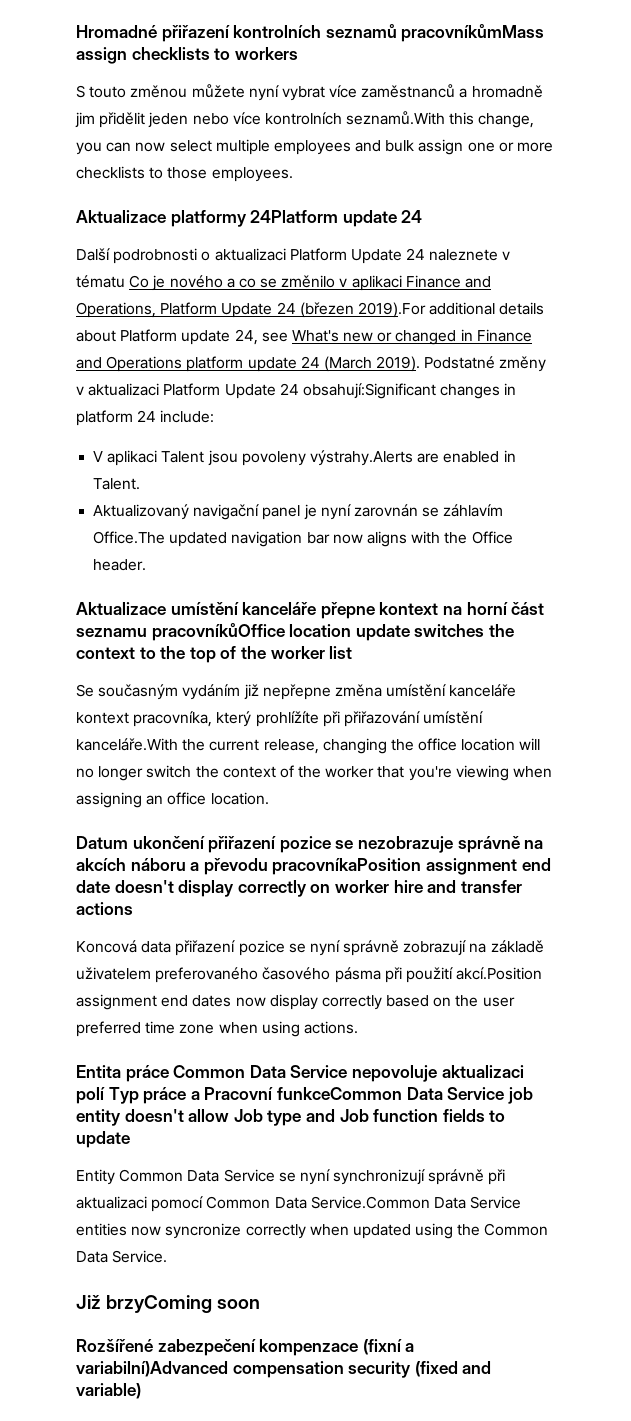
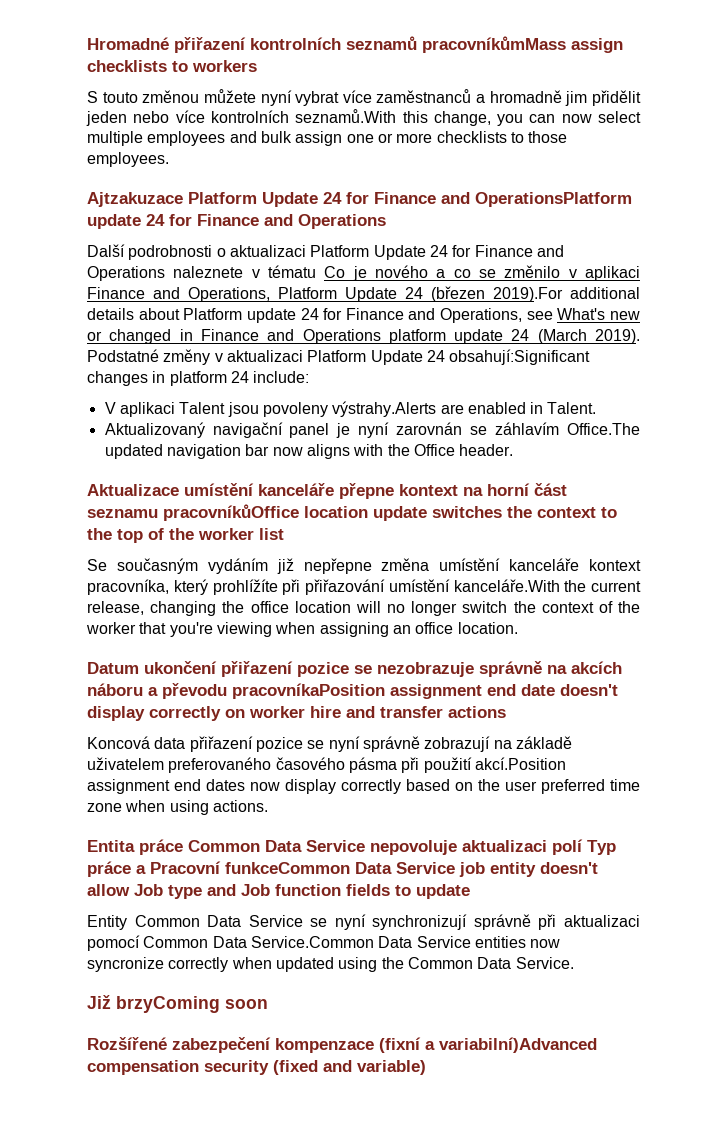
[76,210,423,227] Aktualizace platformy 24Platform update 24 -> [87,192,632,207] [87,214,386,229] Ajtzakuzace Platform Update 24 for Finance and OperationsPlatform update 24 for Finance and Operations
(426, 254) none -> [452,245,564,257] [87,266,165,281] for Finance and Operations
[234,329,258,345] 24, -> [300,308,523,323] 24 for Finance and Operations,

